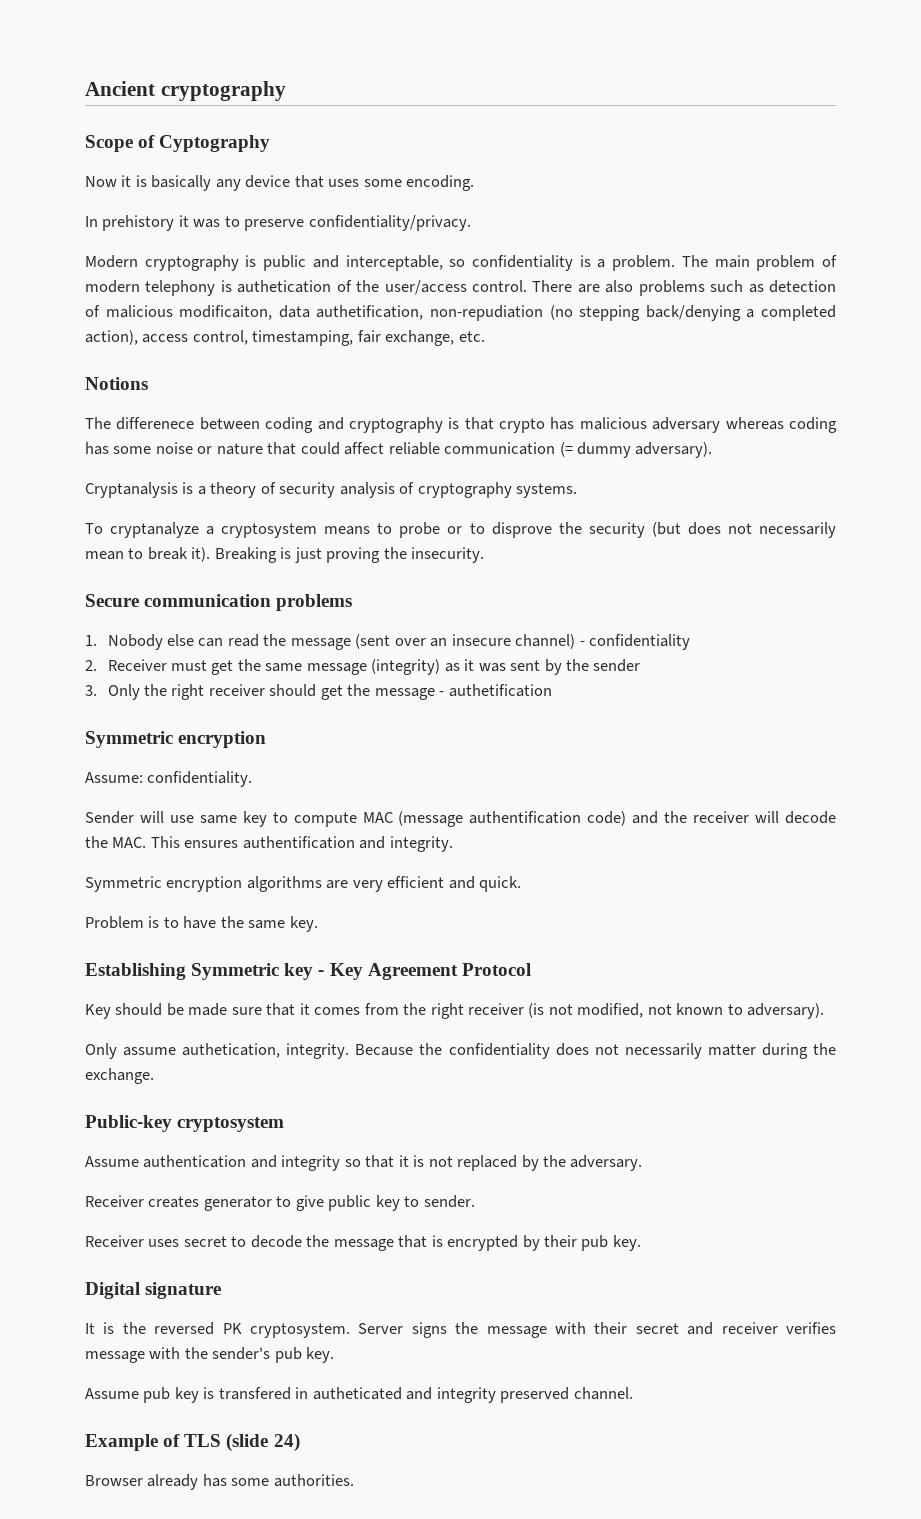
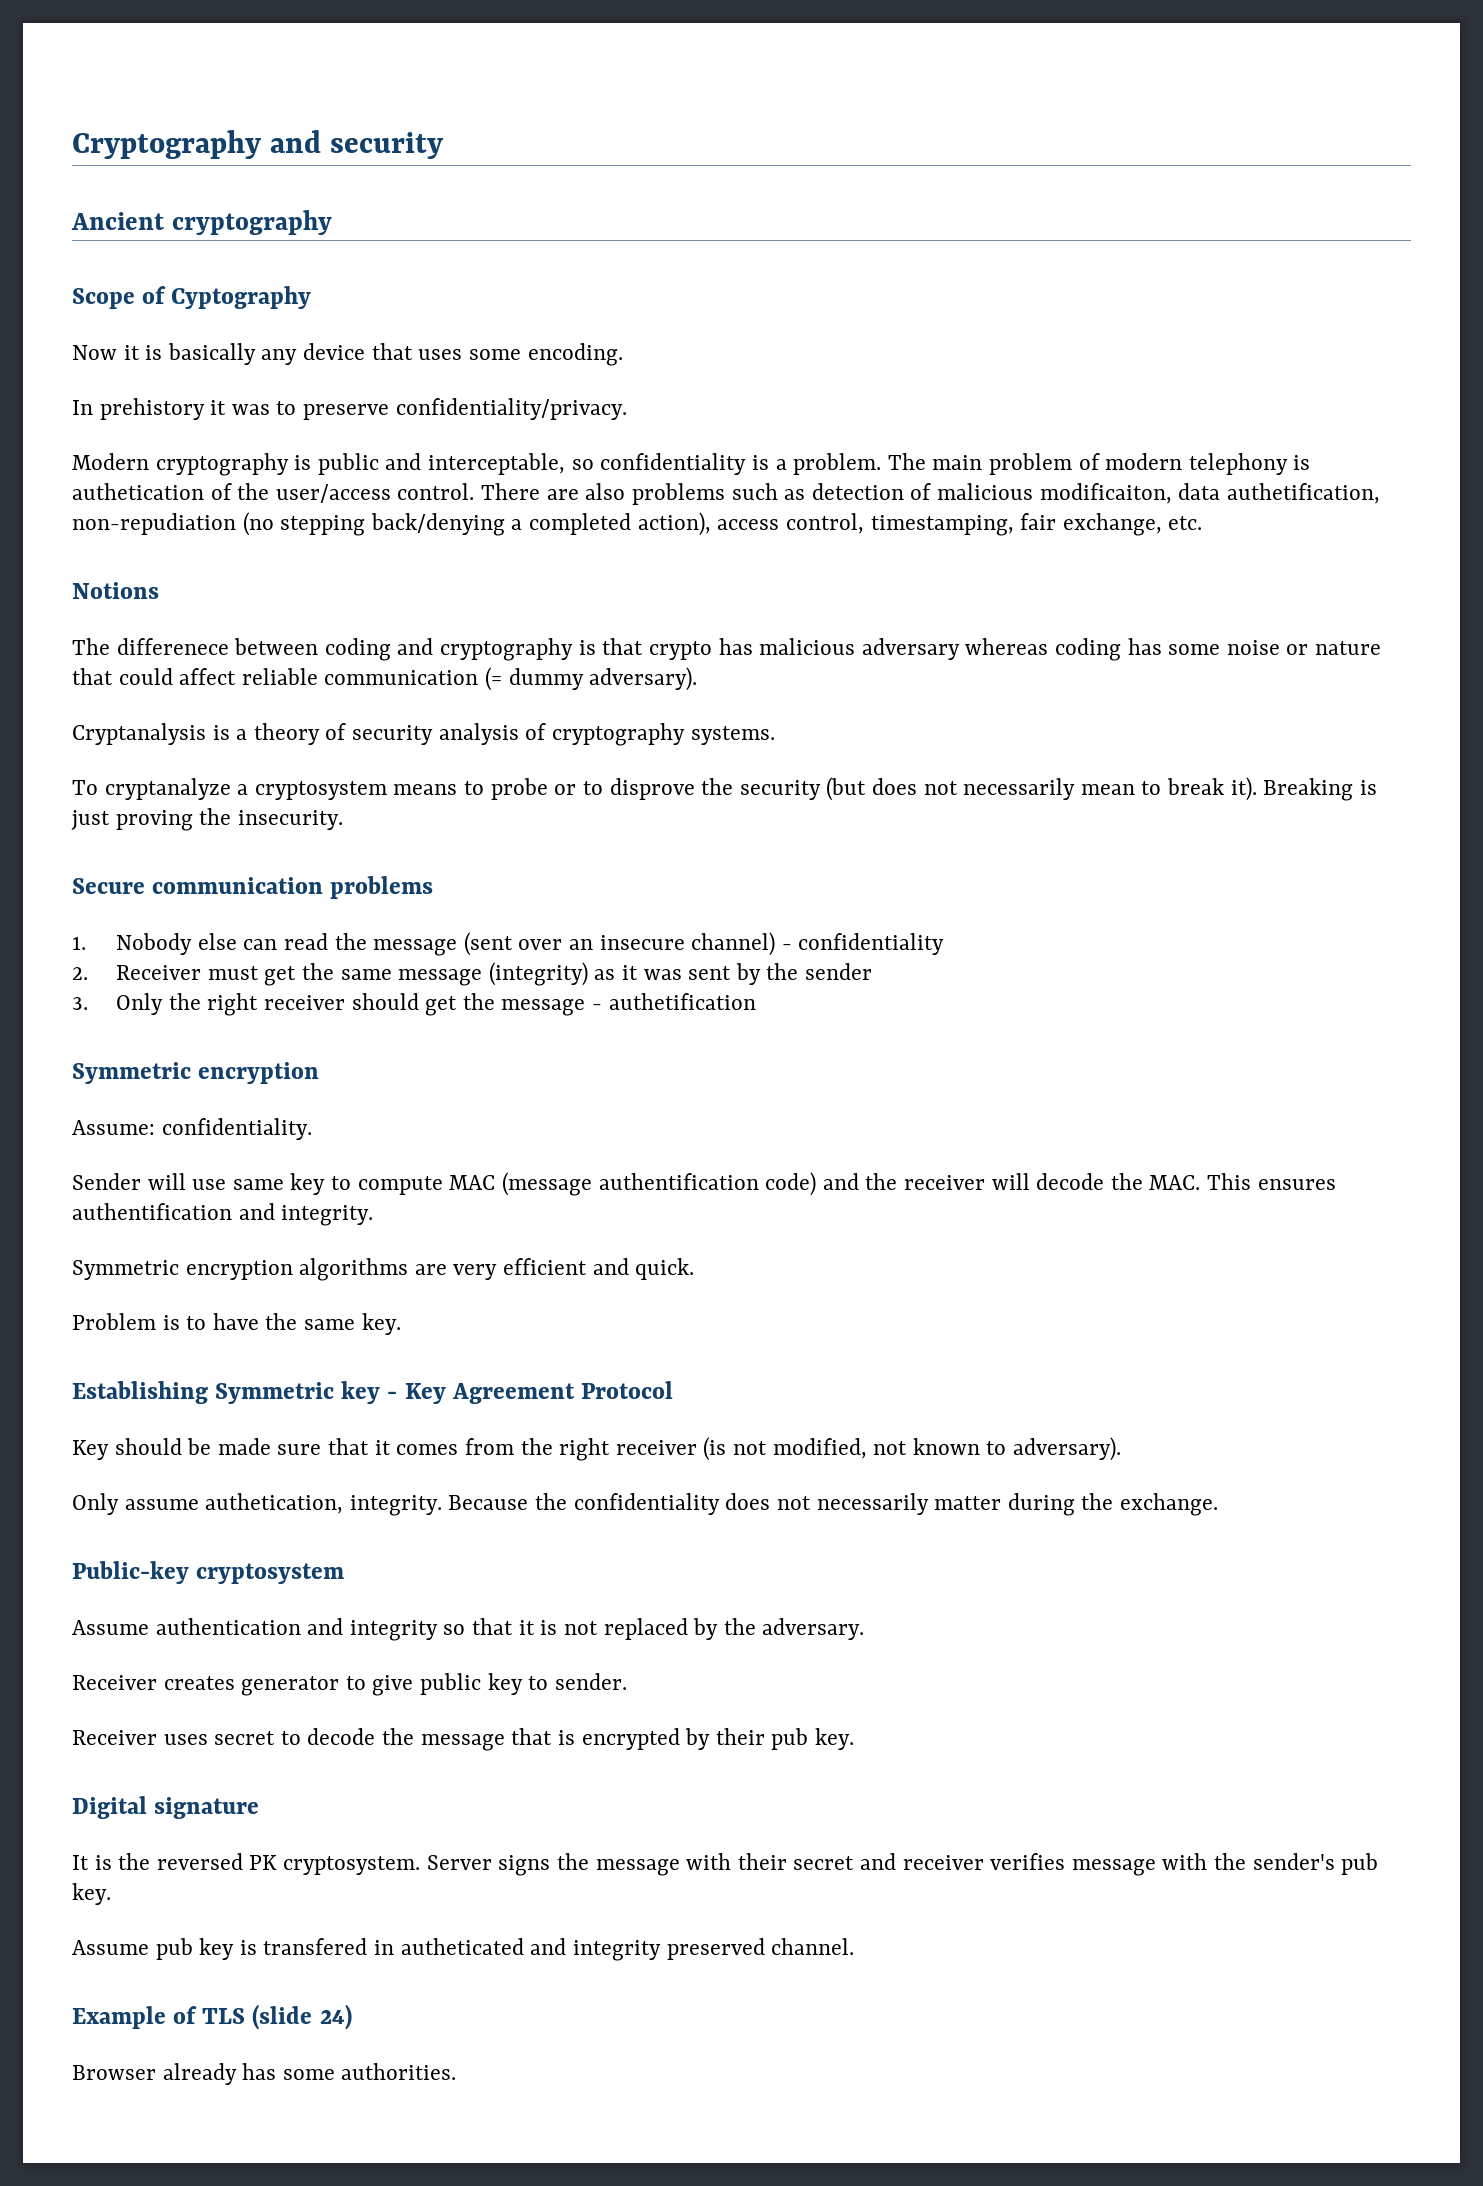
(85, 88) none -> [72,130,444,159] Cryptography and security //

